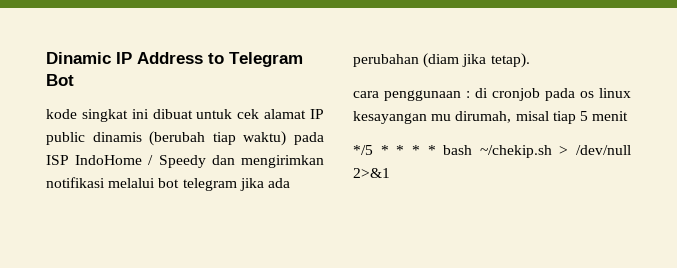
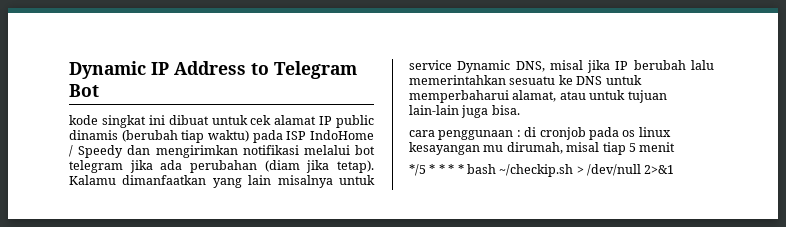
[46,52,111,64] Dinamic -> [69,61,146,79] Dynamic
(530, 60) none -> [69,175,375,188] [409,60,714,73] [409,75,642,85] [409,90,667,103] [409,105,520,118] Kalamu dimanfaatkan yang lain misalnya untuk service Dynamic DNS, misal jika IP berubah lalu memerintahkan sesuatu ke DNS untuk memperbaharui alamat, atau untuk tujuan lain-lain juga bisa.
[479,145,552,158] ~/chekip.sh -> [499,164,574,177] ~/checkip.sh

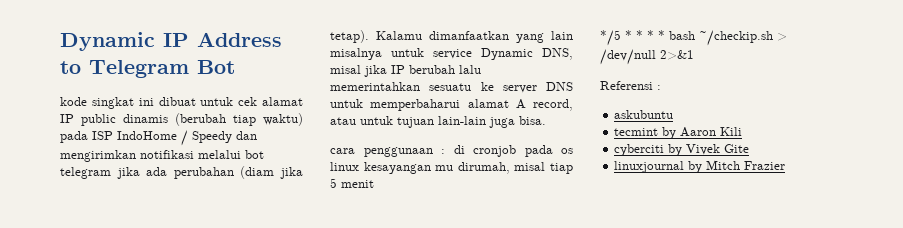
(573, 80) none -> [502,85,537,93] server
[512,90,557,102] alamat, -> [467,99,573,111] alamat A record,
(675, 169) none -> [600,81,661,90] [614,110,674,119] [614,127,743,139] [614,144,750,156] [614,160,786,173] // Referensi : // askubuntu // tecmint by Aaron Kili // cyberciti by Vivek Gite // linuxjournal by Mitch Frazier

